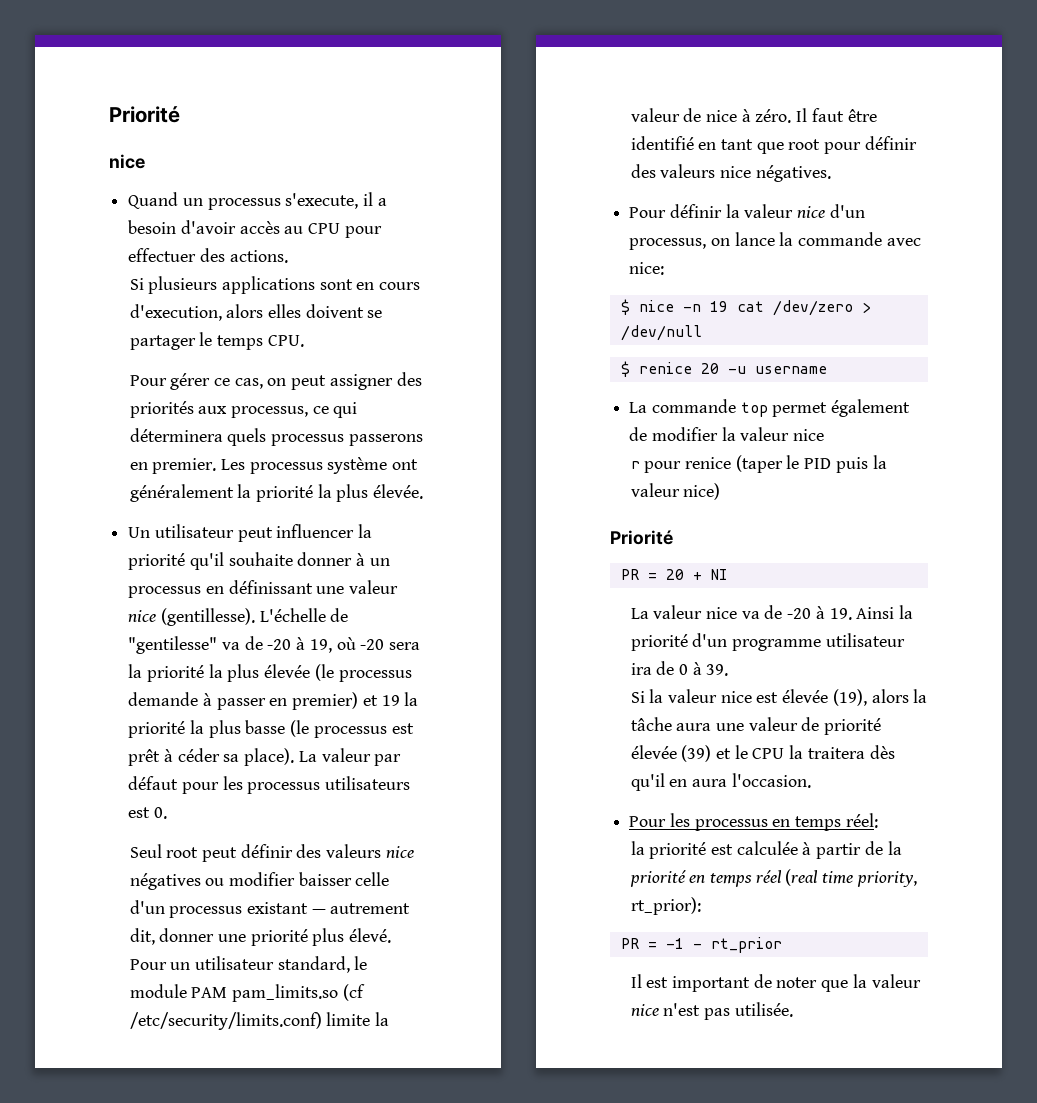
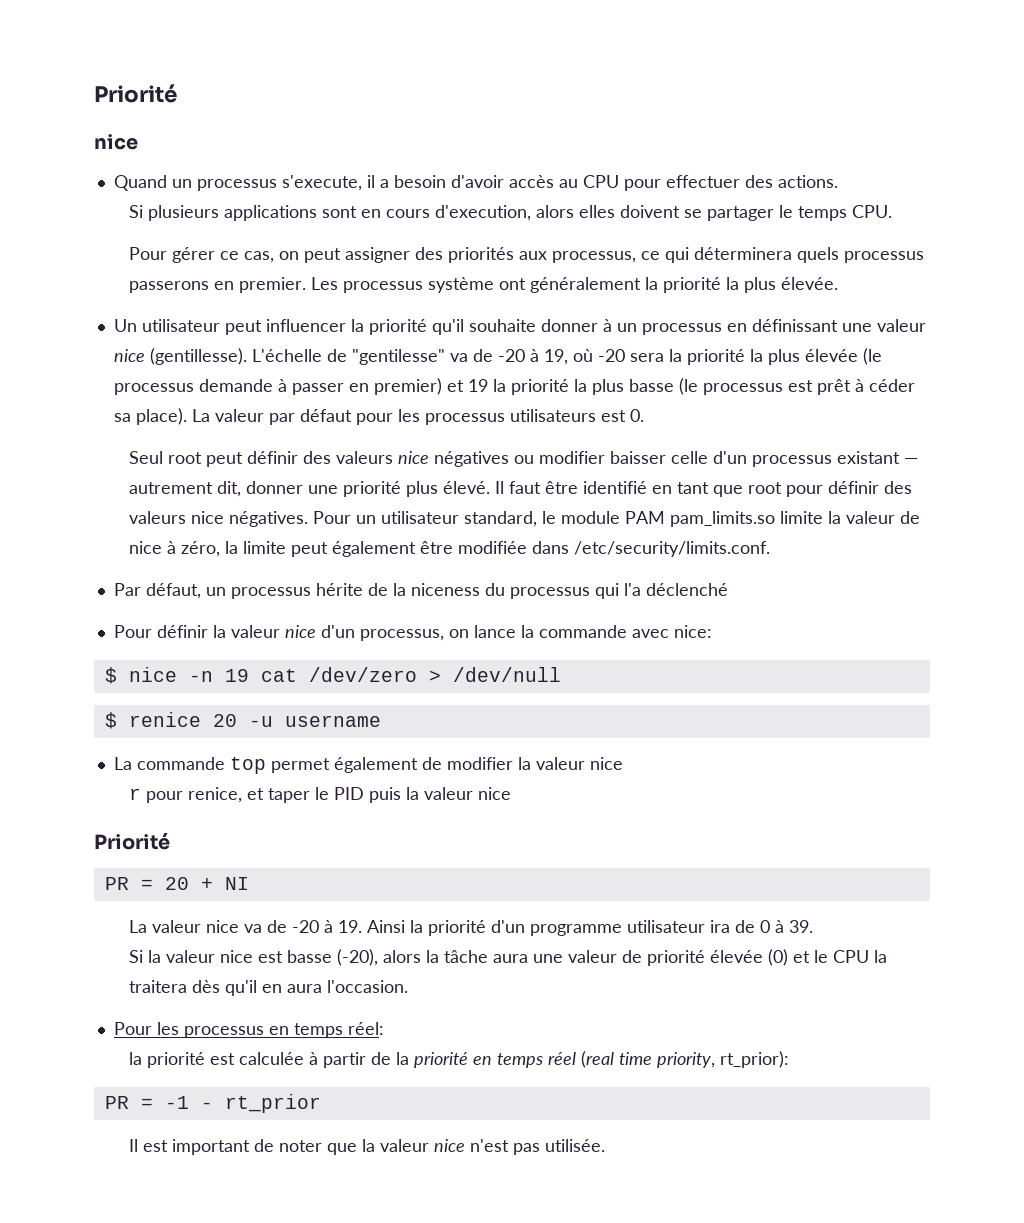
[129,956,368,973] [129,984,365,1002] [129,1012,390,1030] [630,108,792,123] Pour un utilisateur standard, le module PAM pam_limits.so (cf /etc/security/limits.conf) limite la valeur de nice à zéro. -> (490, 487) none
(831, 173) none -> [312,511,920,527] [128,541,770,557] [113,583,728,599] Pour un utilisateur standard, le module PAM pam_limits.so limite la valeur de nice à zéro, la limite peut également être modifiée dans /etc/security/limits.conf. // Par défaut, un processus hérite de la niceness du processus qui l'a déclenché
[685,455,783,473] renice (taper -> [187,787,310,803] renice, et taper
[683,483,721,500] nice) -> [477,787,511,800] nice
[782,689,867,706] élevée (19), -> [286,949,378,966] basse (-20),
[681,745,712,762] (39) -> [767,949,788,966] (0)

